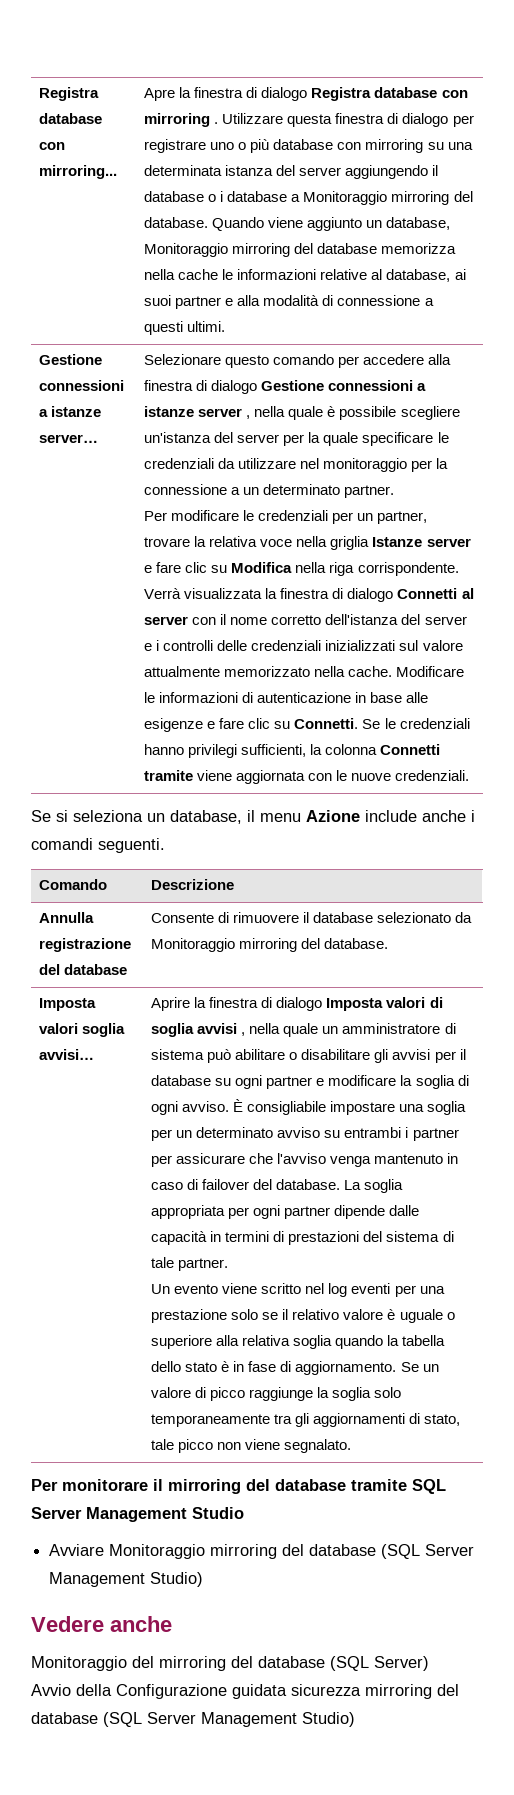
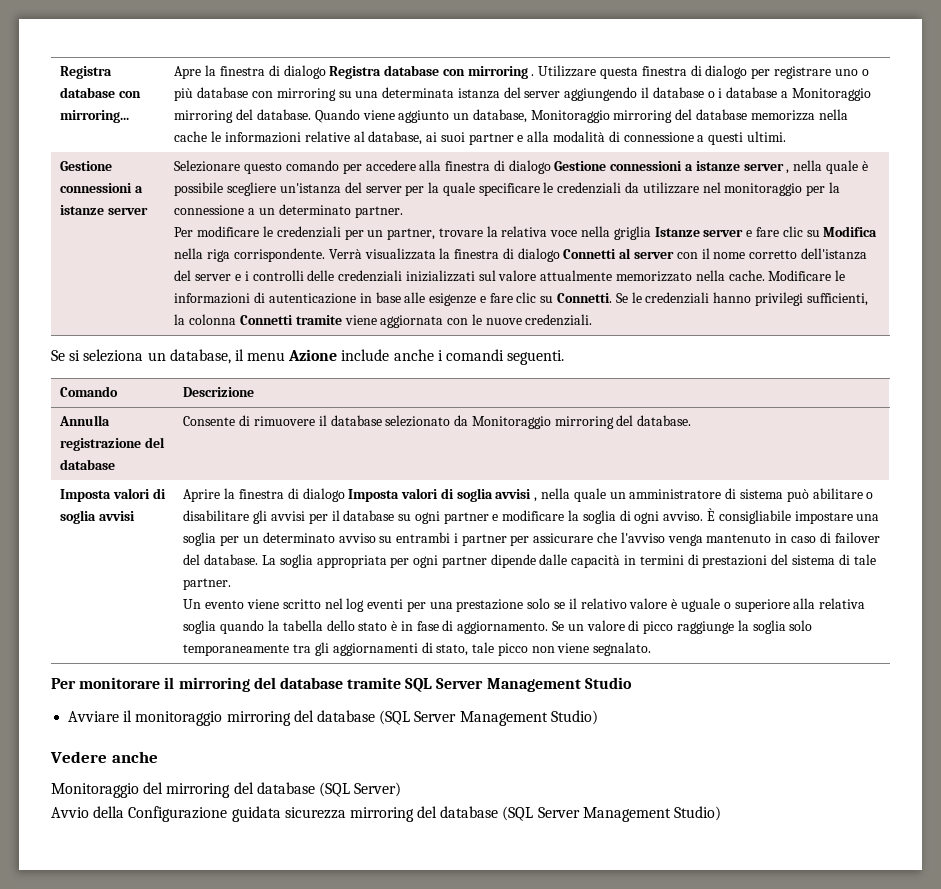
[39,434,99,443] server… -> [108,207,149,215] server
[82,1023,126,1037] [39,1049,95,1060] soglia avvisi… -> [153,488,167,499] [60,510,136,524] di soglia avvisi
[109,1544,206,1559] Monitoraggio -> [123,710,223,726] il monitoraggio

